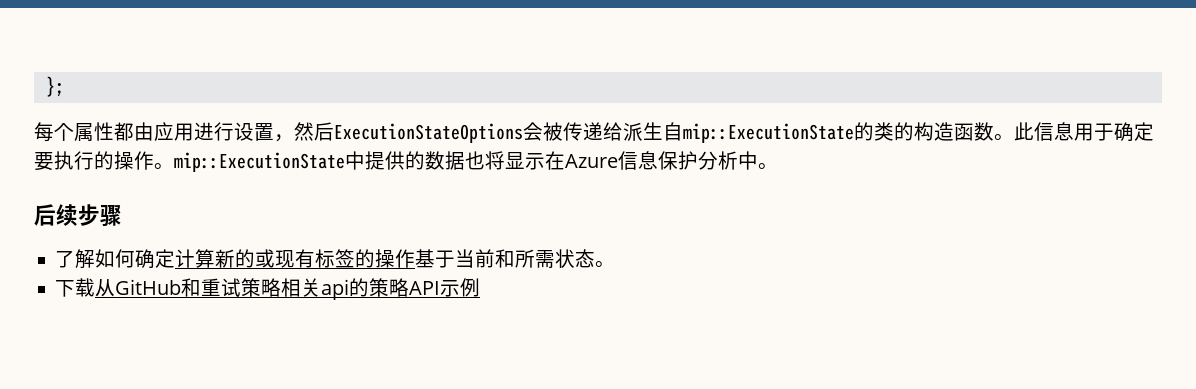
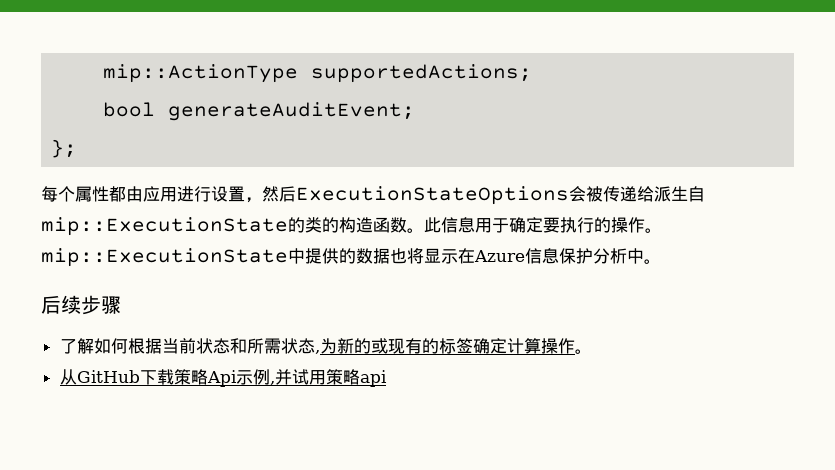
(45, 86) none -> [103,64,533,83] [103,102,416,121] mip::ActionType supportedActions; // bool generateAuditEvent; //
[135,249,616,269] [55,278,481,300] 确定计算新的或现有标签的操作基于当前和所需状态。 // 下载从GitHub和重试策略相关api的策略API示例 -> [127,338,592,354] [59,369,387,387] 根据当前状态和所需状态,为新的或现有的标签确定计算操作。 // 从GitHub下载策略Api示例,并试用策略api

